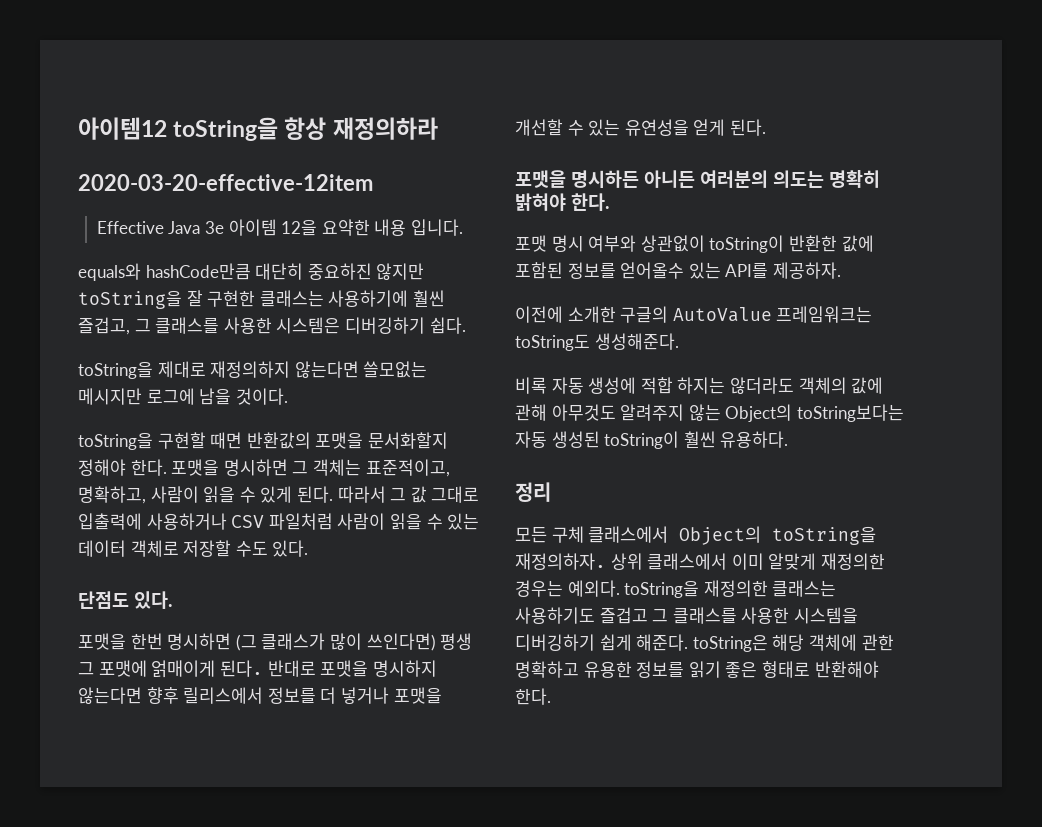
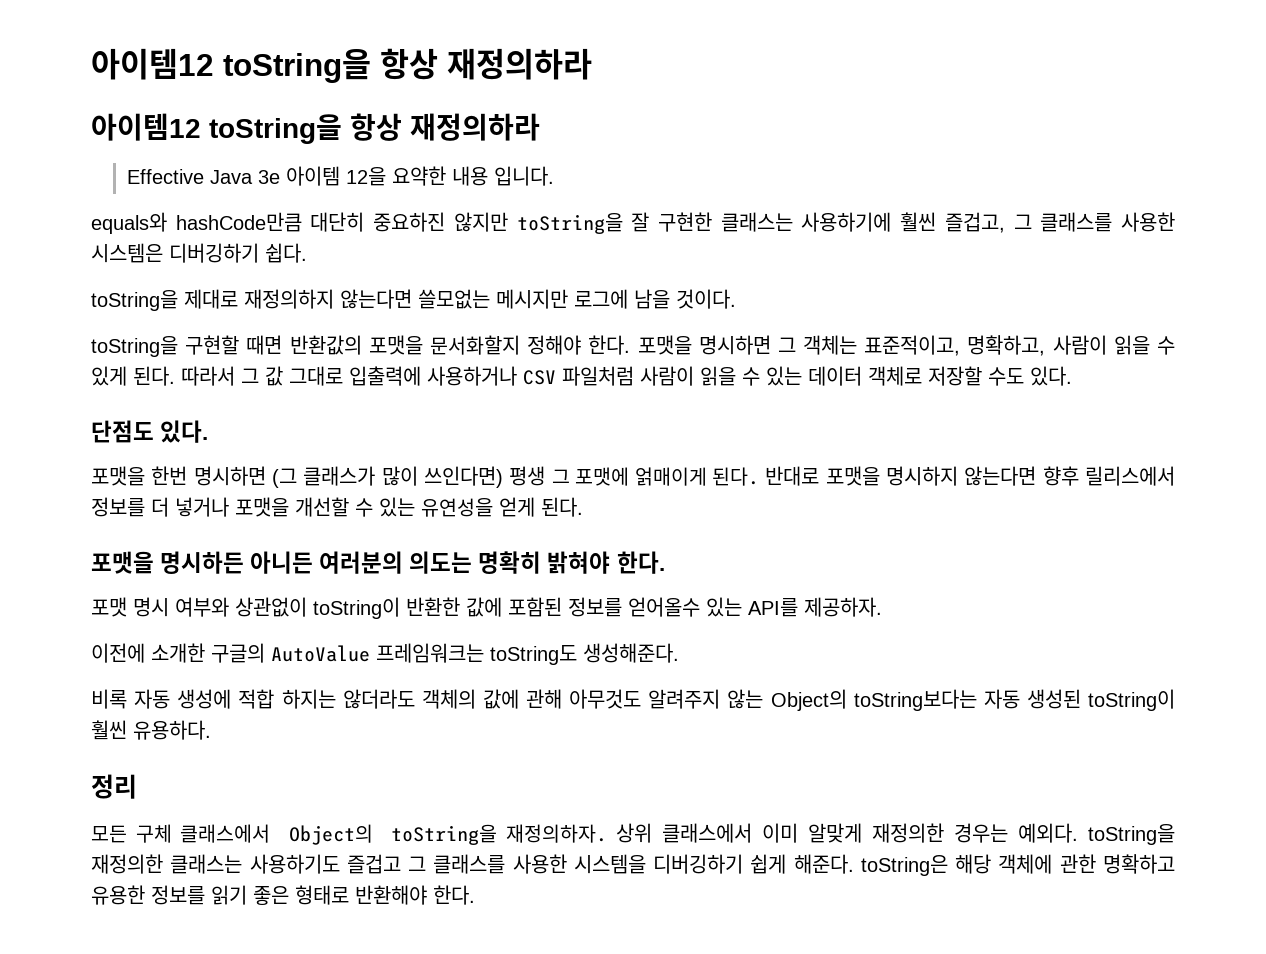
[78,117,438,141] [78,174,373,191] 아이템12 toString을 항상 재정의하라 // 2020-03-20-effective-12item -> [91,48,592,83] [91,113,540,144] 아이템12 toString을 항상 재정의하라 // 아이템12 toString을 항상 재정의하라

